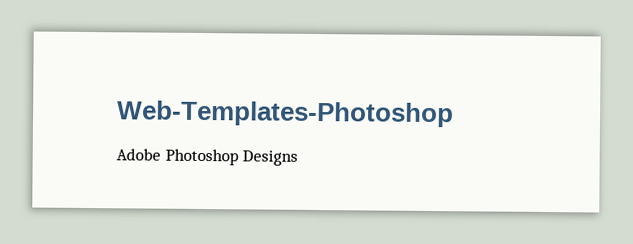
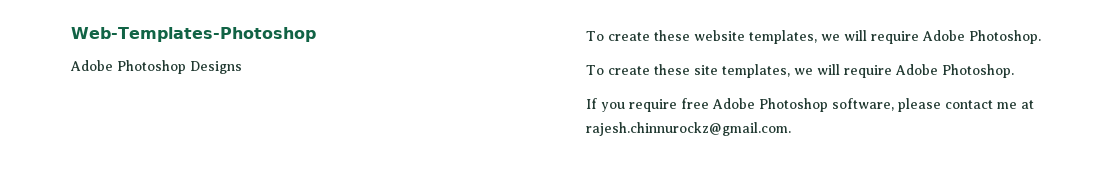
(299, 158) none -> [586,30,1041,44] [586,64,1014,78] [586,98,1034,112] [586,122,791,136] // To create these website templates, we will require Adobe Photoshop. // To create these site templates, we will require Adobe Photoshop. // If you require free Adobe Photoshop software, please contact me at rajesh.chinnurockz@gmail.com.

